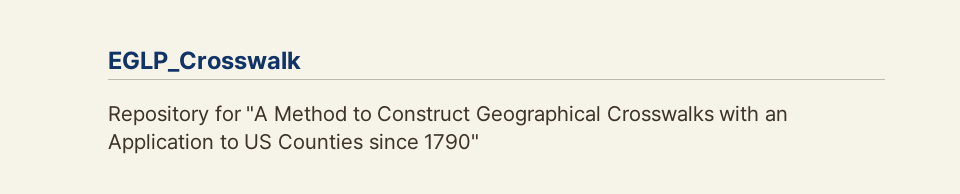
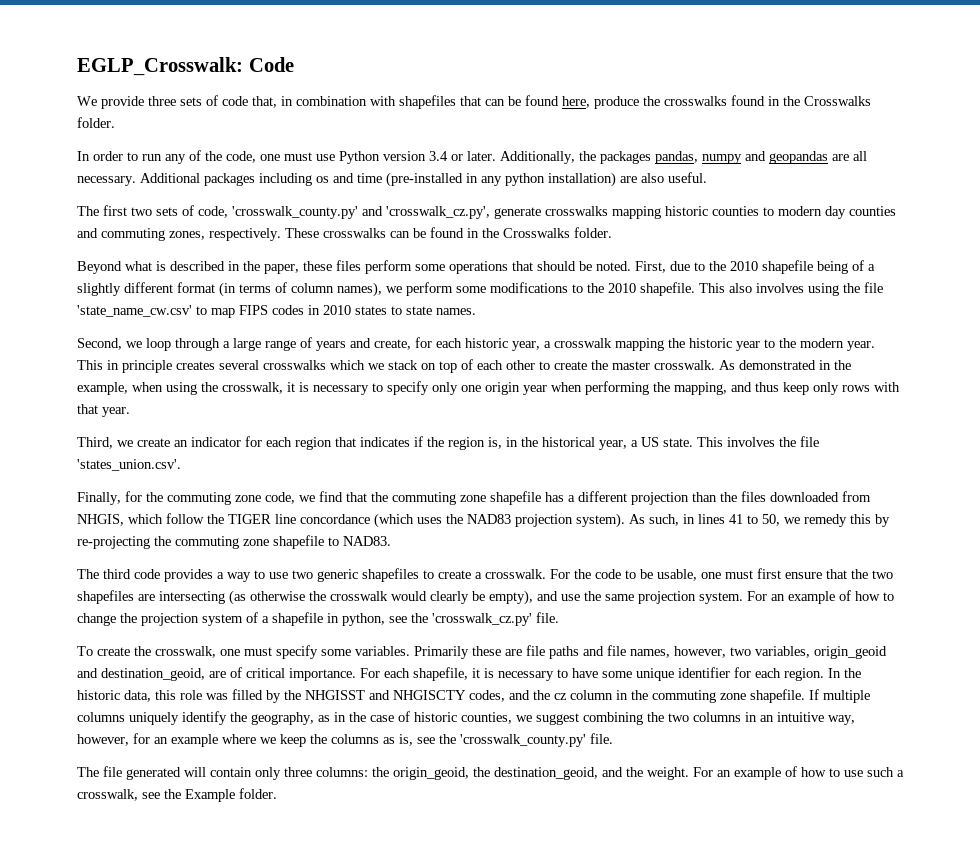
[108,51,301,72] [108,105,789,126] [108,133,480,154] EGLP_Crosswalk // Repository for "A Method to Construct Geographical Crosswalks with an Application to US Counties since 1790" -> [77,57,294,76] [77,95,871,109] [77,117,115,128] [77,150,867,164] [77,172,707,187] [77,205,896,219] [77,227,612,241] [77,260,875,274] [77,282,883,297] [77,305,476,318] [77,337,875,351] [77,359,851,373] [77,381,900,395] [77,404,130,417] [77,436,819,450] [77,459,181,471] [77,491,871,505] [77,513,890,528] [77,535,391,549] [77,568,893,582] [77,590,894,605] [77,612,559,626] [77,645,887,659] [77,667,861,681] [77,689,870,703] [77,711,855,725] [77,733,613,747] [77,766,904,780] [77,788,277,802] EGLP_Crosswalk: Code // We provide three sets of code that, in combination with shapefiles that can be found here, produce the crosswalks found in the Crosswalks folder. // In order to run any of the code, one must use Python version 3.4 or later. Additionally, the packages pandas, numpy and geopandas are all necessary. Additional packages including os and time (pre-installed in any python installation) are also useful. // The first two sets of code, 'crosswalk_county.py' and 'crosswalk_cz.py', generate crosswalks mapping historic counties to modern day counties and commuting zones, respectively. These crosswalks can be found in the Crosswalks folder. // Beyond what is described in the paper, these files perform some operations that should be noted. First, due to the 2010 shapefile being of a slightly different format (in terms of column names), we perform some modifications to the 2010 shapefile. This also involves using the file 'state_name_cw.csv' to map FIPS codes in 2010 states to state names. // Second, we loop through a large range of years and create, for each historic year, a crosswalk mapping the historic year to the modern year. This in principle creates several crosswalks which we stack on top of each other to create the master crosswalk. As demonstrated in the example, when using the crosswalk, it is necessary to specify only one origin year when performing the mapping, and thus keep only rows with that year. // Third, we create an indicator for each region that indicates if the region is, in the historical year, a US state. This involves the file 'states_union.csv'. // Finally, for the commuting zone code, we find that the commuting zone shapefile has a different projection than the files downloaded from NHGIS, which follow the TIGER line concordance (which uses the NAD83 projection system). As such, in lines 41 to 50, we remedy this by re-projecting the commuting zone shapefile to NAD83. // The third code provides a way to use two generic shapefiles to create a crosswalk. For the code to be usable, one must first ensure that the two shapefiles are intersecting (as otherwise the crosswalk would clearly be empty), and use the same projection system. For an example of how to change the projection system of a shapefile in python, see the 'crosswalk_cz.py' file. // To create the crosswalk, one must specify some variables. Primarily these are file paths and file names, however, two variables, origin_geoid and destination_geoid, are of critical importance. For each shapefile, it is necessary to have some unique identifier for each region. In the historic data, this role was filled by the NHGISST and NHGISCTY codes, and the cz column in the commuting zone shapefile. If multiple columns uniquely identify the geography, as in the case of historic counties, we suggest combining the two columns in an intuitive way, however, for an example where we keep the columns as is, see the 'crosswalk_county.py' file. // The file generated will contain only three columns: the origin_geoid, the destination_geoid, and the weight. For an example of how to use such a crosswalk, see the Example folder.

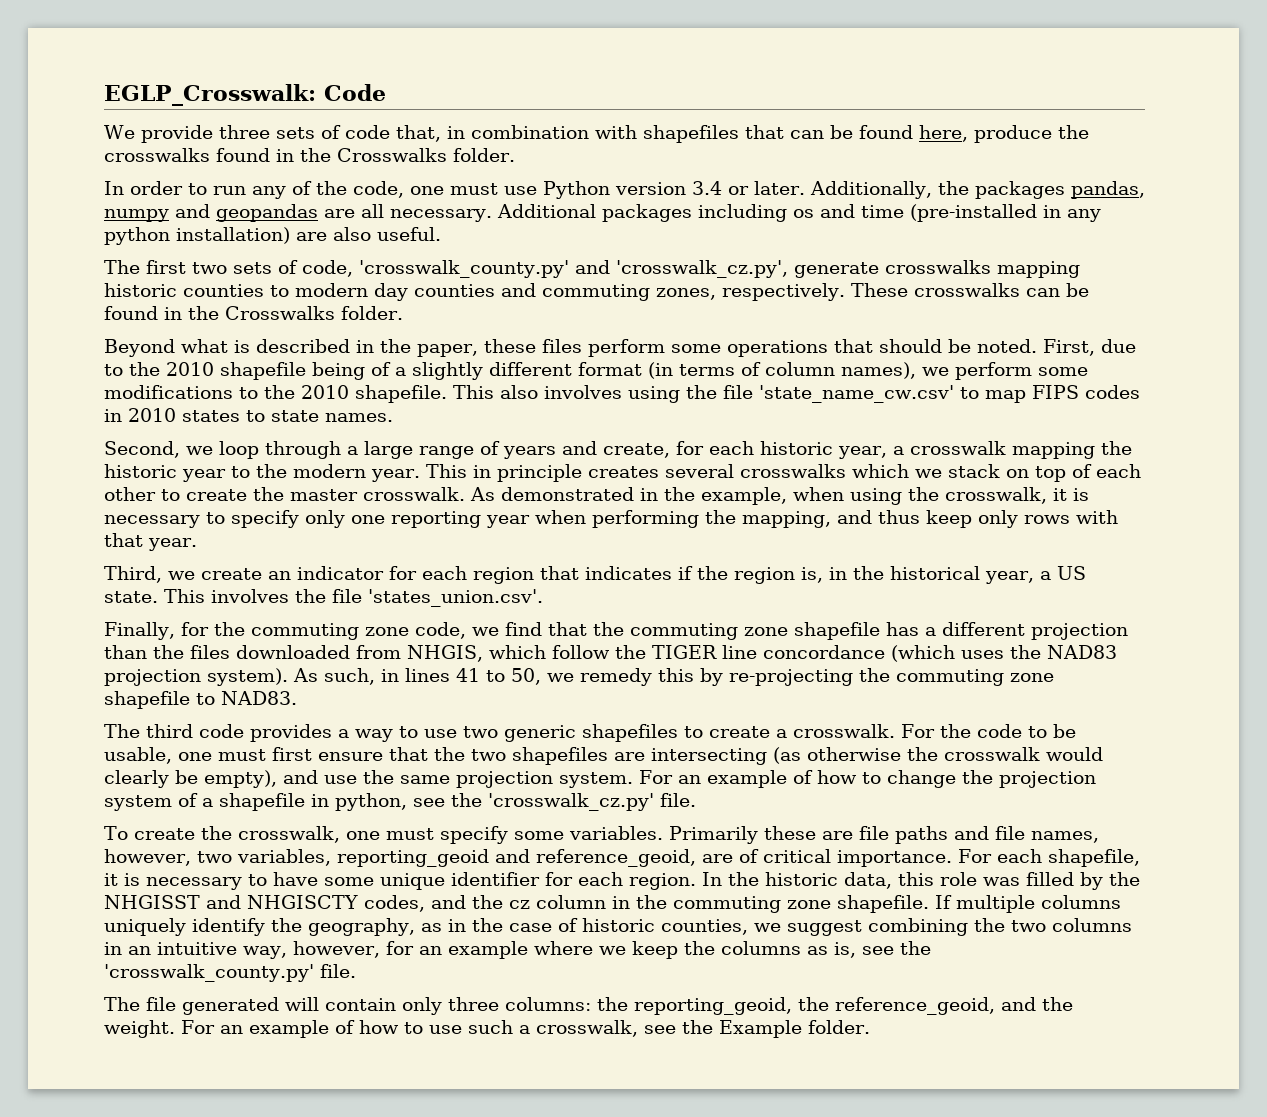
[485,382,520,395] origin -> [391,511,481,528] reporting
[814,646,887,659] [77,668,205,681] origin_geoid and destination_geoid, -> [336,849,696,867] reporting_geoid and reference_geoid,
[393,767,598,780] origin_geoid, the destination_geoid, -> [634,997,995,1015] reporting_geoid, the reference_geoid,

